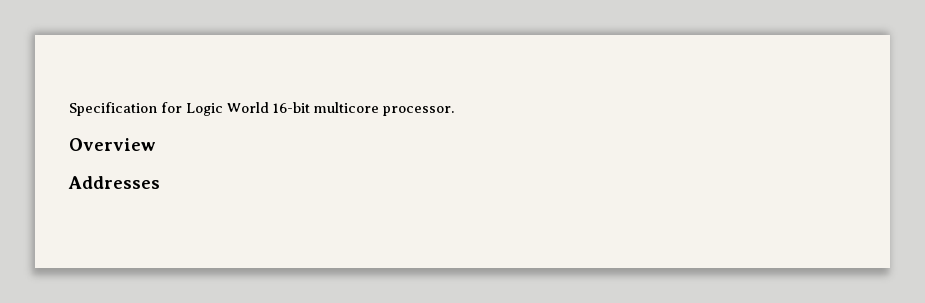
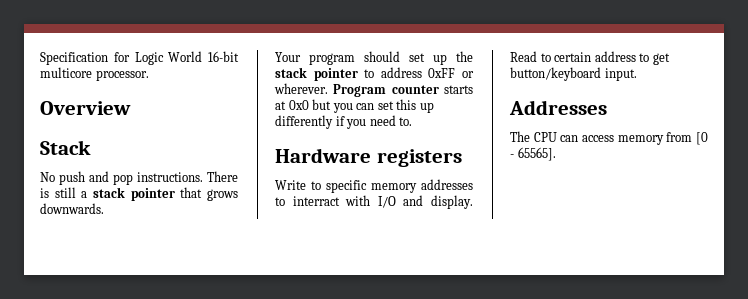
[68,176,160,189] Addresses -> [40,140,91,155] [40,171,238,185] [40,187,238,201] [40,203,104,214] [275,51,473,65] [275,67,474,81] [274,83,473,97] [275,99,434,113] [275,115,413,129] [275,148,462,167] [275,179,473,193] [275,195,473,209] [510,51,670,65] [510,67,637,81] [509,100,607,115] [510,131,708,145] [510,147,556,161] Stack // No push and pop instructions. There is still a stack pointer that grows downwards. // Your program should set up the stack pointer to address 0xFF or wherever. Program counter starts at 0x0 but you can set this up differently if you need to. // Hardware registers // Write to specific memory addresses to interract with I/O and display. Read to certain address to get button/keyboard input. // Addresses // The CPU can access memory from [0 - 65565].

